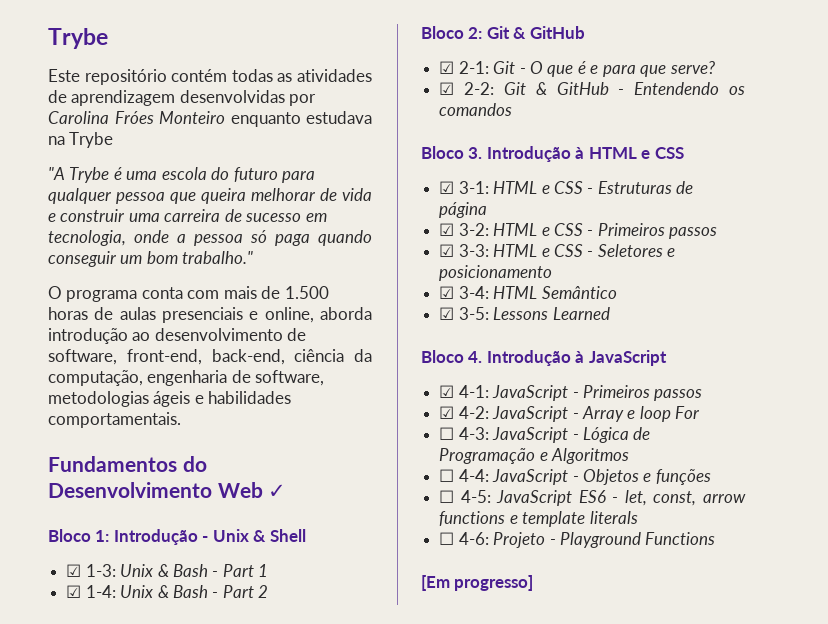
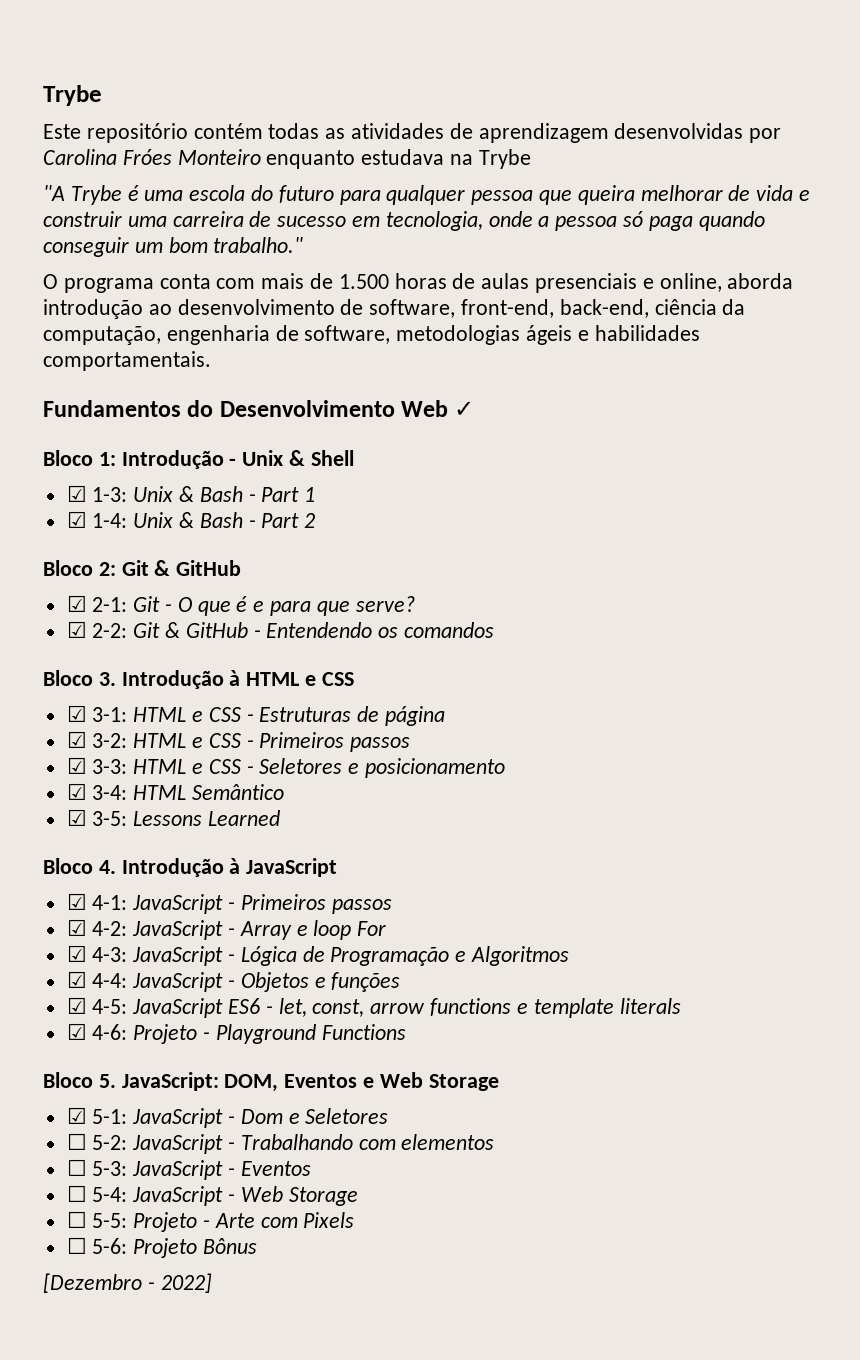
[439,427,455,440] ☐ -> [66,945,87,962] ☑
[439,469,455,482] ☐ -> [66,971,87,988] ☑
[439,490,455,503] ☐ -> [66,997,87,1014] ☑
[439,532,455,545] ☐ -> [66,1023,87,1040] ☑
[421,575,534,591] [Em progresso] -> [43,1072,499,1092] [66,1107,389,1128] [66,1133,495,1154] [66,1159,311,1180] [66,1185,358,1206] [66,1211,355,1232] [66,1237,258,1258] [43,1273,212,1293] Bloco 5. JavaScript: DOM, Eventos e Web Storage // ☑ 5-1: JavaScript - Dom e Seletores // ☐ 5-2: JavaScript - Trabalhando com elementos // ☐ 5-3: JavaScript - Eventos // ☐ 5-4: JavaScript - Web Storage // ☐ 5-5: Projeto - Arte com Pixels // ☐ 5-6: Projeto Bônus // [Dezembro - 2022]

